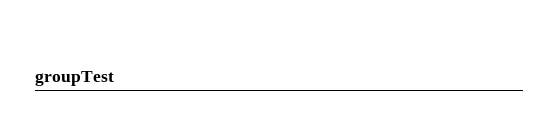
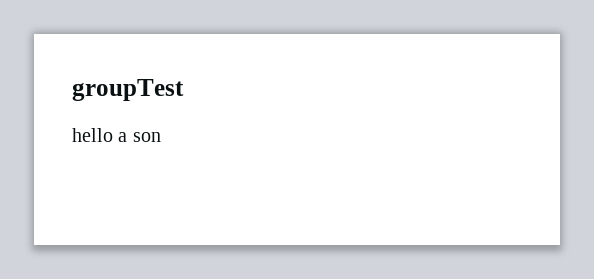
(114, 78) none -> [72,128,161,142] // hello a son

